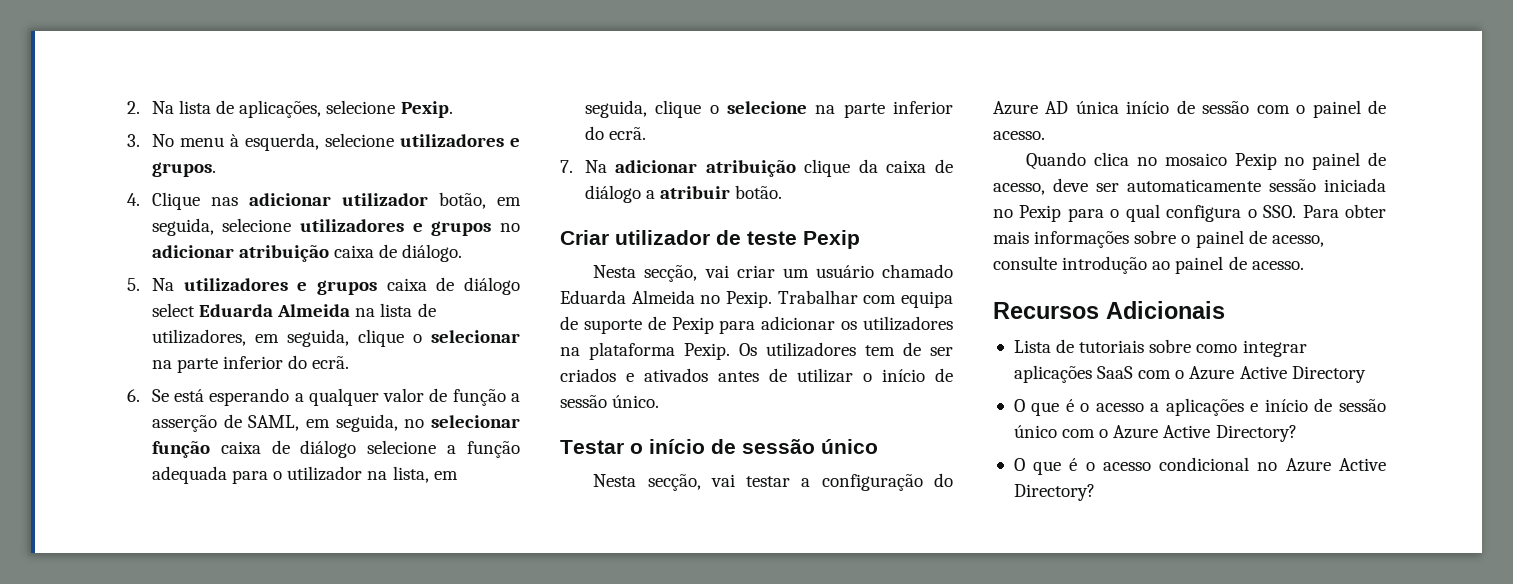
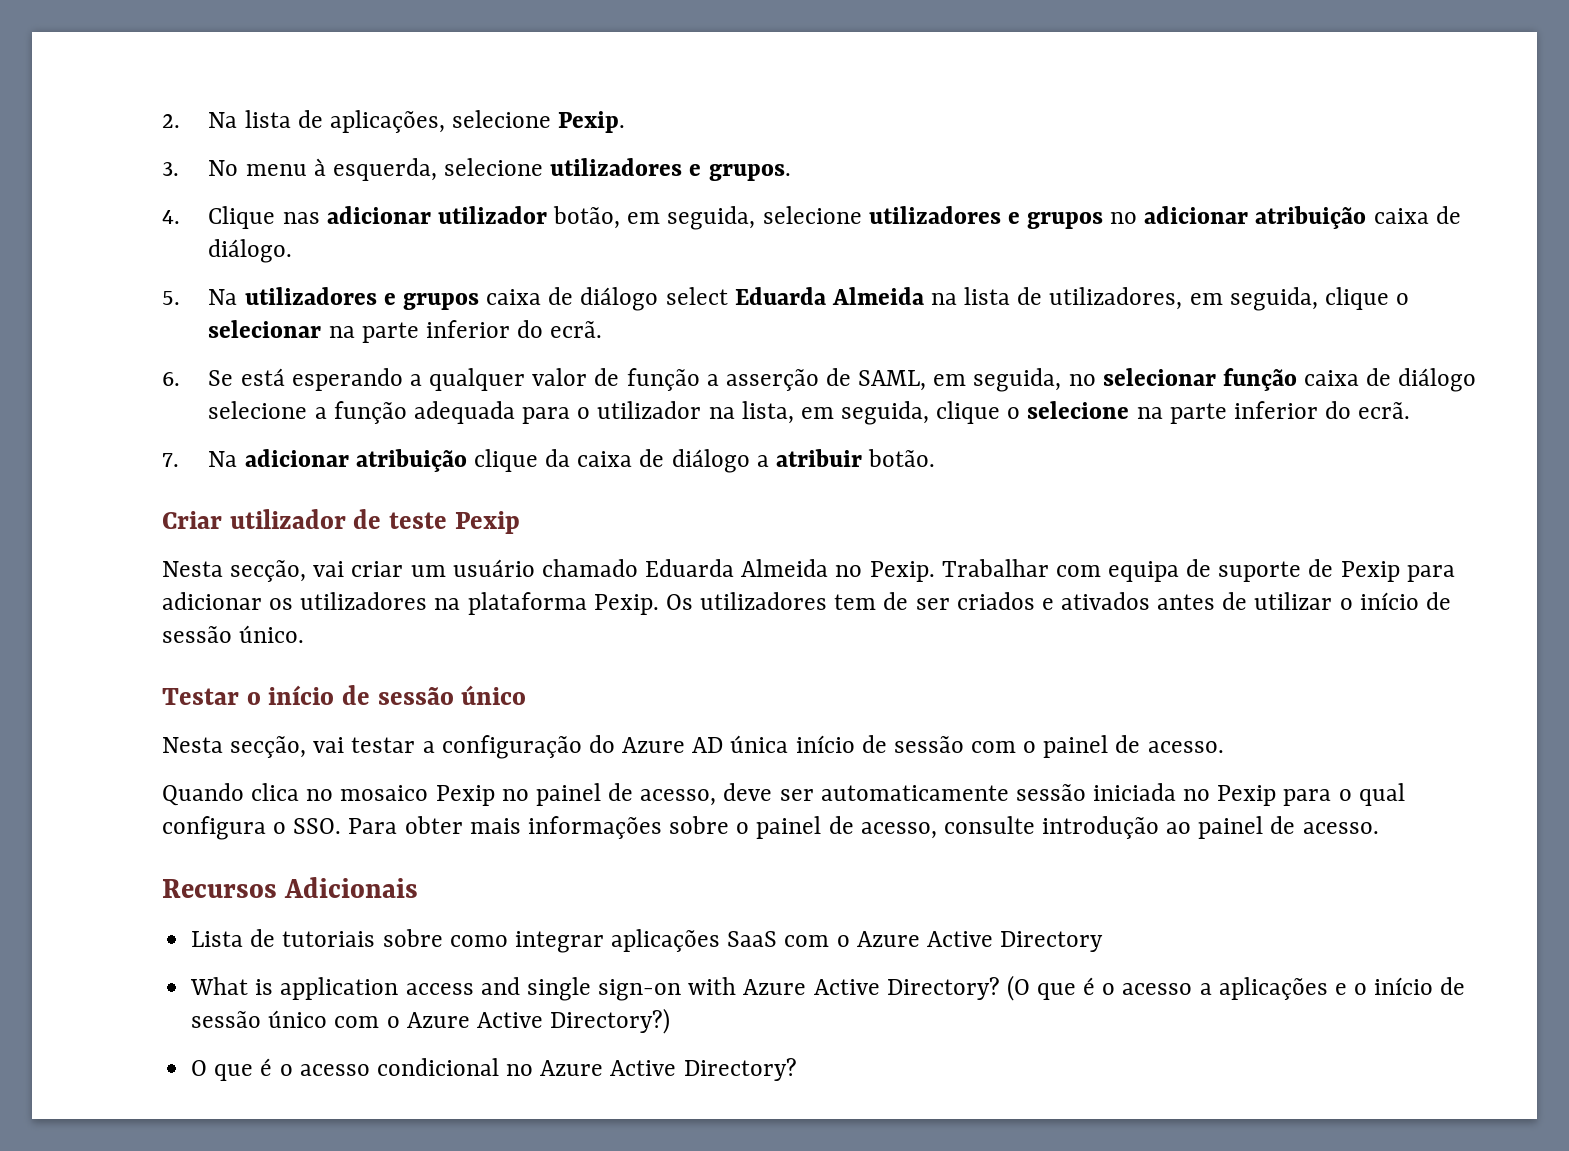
[1013,399,1025,412] O -> [190,975,1030,1001] What is application access and single sign-on with Azure Active Directory? (O
(1259, 407) none -> [1354,983,1368,995] o
[1215,425,1297,442] Directory? -> [550,1008,671,1034] Directory?)

